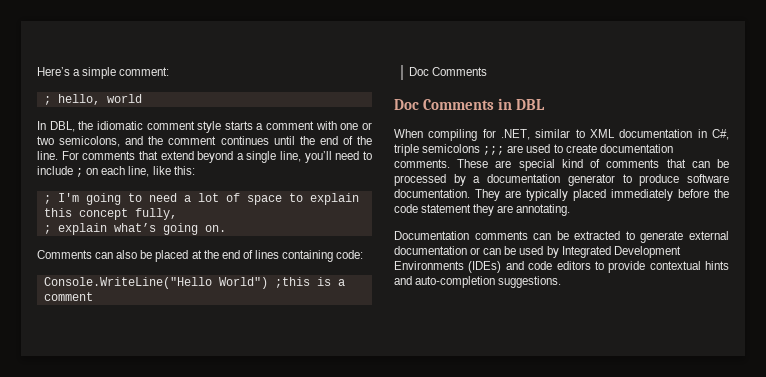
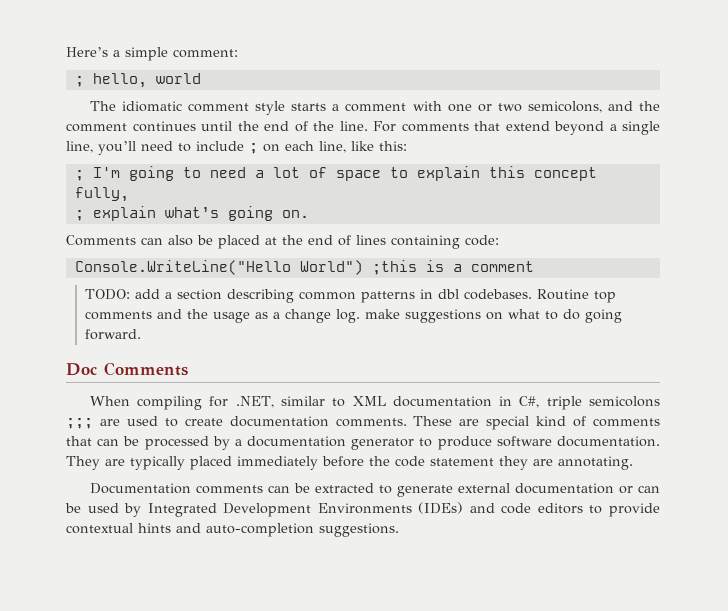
[37,121,94,132] In DBL, the -> [89,101,116,111] The
[408,67,487,76] [394,98,545,110] Doc Comments // Doc Comments in DBL -> [85,289,617,303] [85,309,623,323] [85,329,142,340] [66,362,188,376] TODO: add a section describing common patterns in dbl codebases. Routine top comments and the usage as a change log. make suggestions on what to do going forward. // Doc Comments

